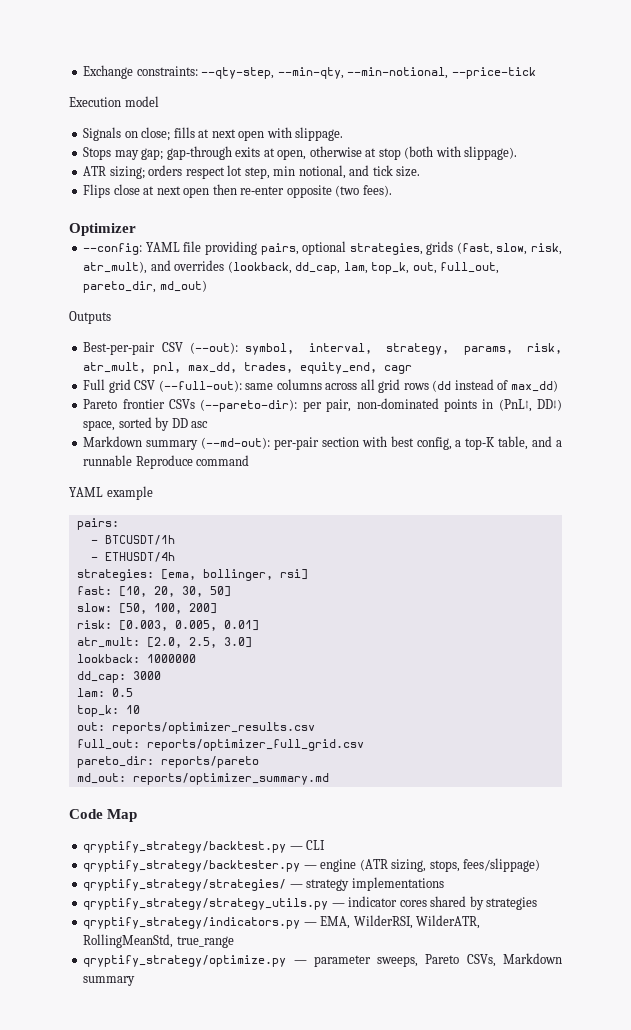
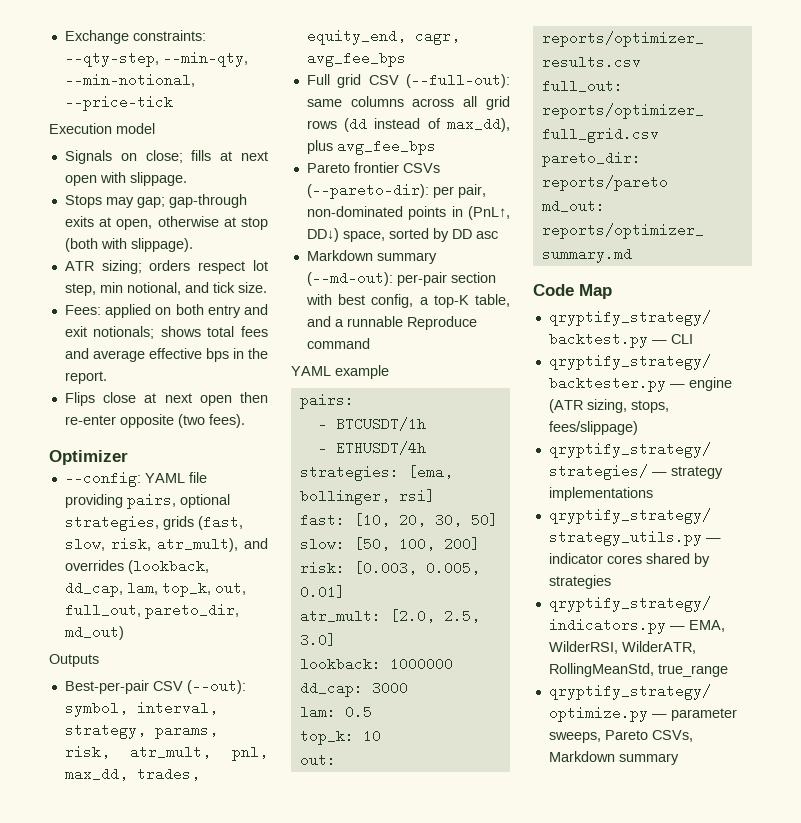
(421, 171) none -> [64,304,268,318] [64,326,268,339] [64,348,268,362] [64,371,107,384] // Fees: applied on both entry and exit notionals; shows total fees and average effective bps in the report.
[384,365,413,374] cagr -> [414,29,460,45] [306,51,406,67] cagr, avg_fee_bps
[510,380,558,392] max_dd) -> [447,117,510,132] [306,139,436,155] max_dd), plus avg_fee_bps

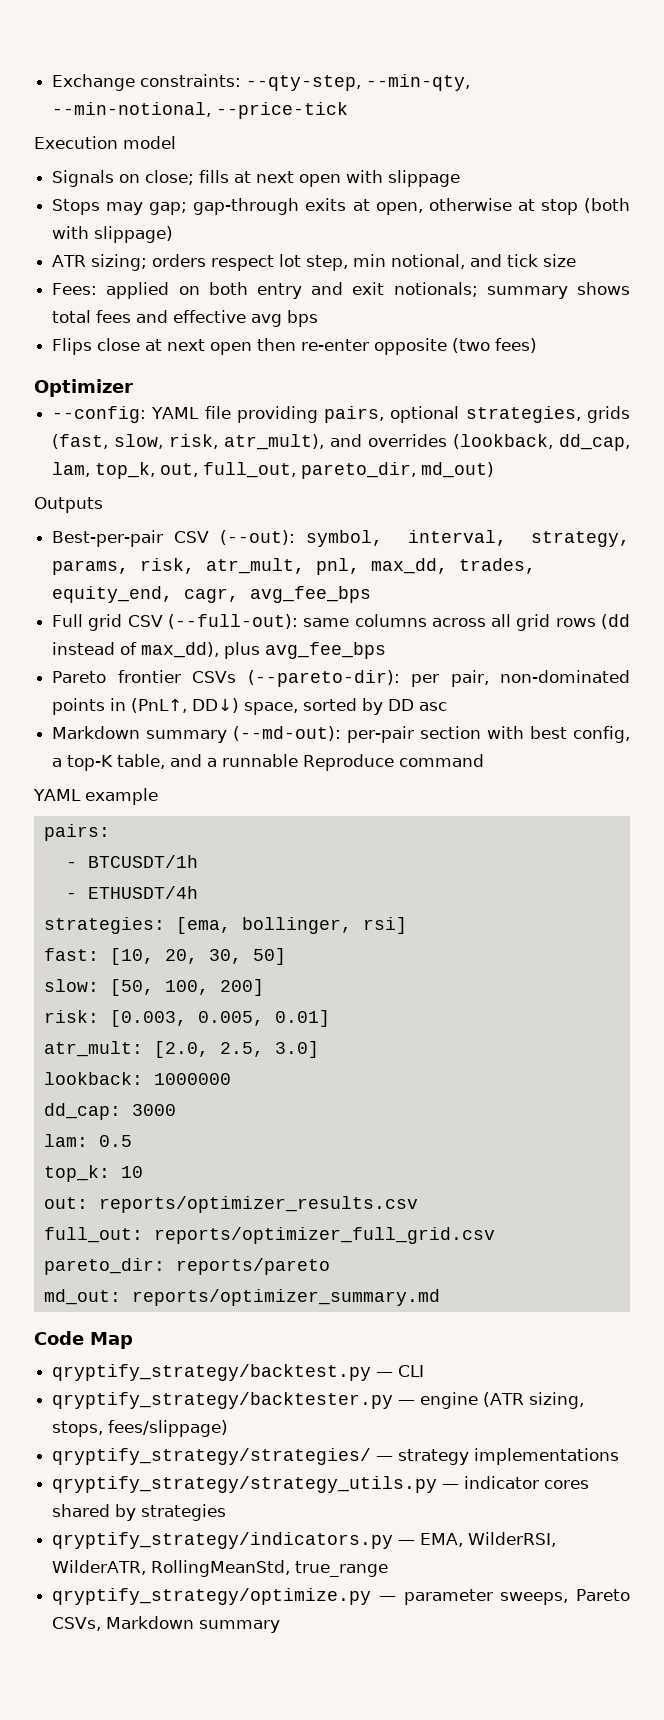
[129,172,187,186] slippage. -> [388,170,461,187] slippage
[130,238,193,252] slippage). -> [94,226,174,243] slippage)
[237,282,267,293] size. -> [543,254,577,267] size
(155, 332) none -> [486,286,568,299] summary
[92,348,202,362] average effective -> [173,310,283,327] effective avg
[232,348,268,359] [64,371,107,384] in the report. -> (319, 318) none
[208,414,245,428] fees). -> [495,338,538,353] fees)

